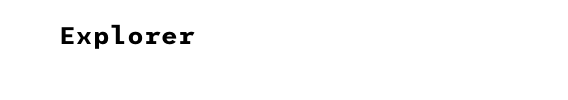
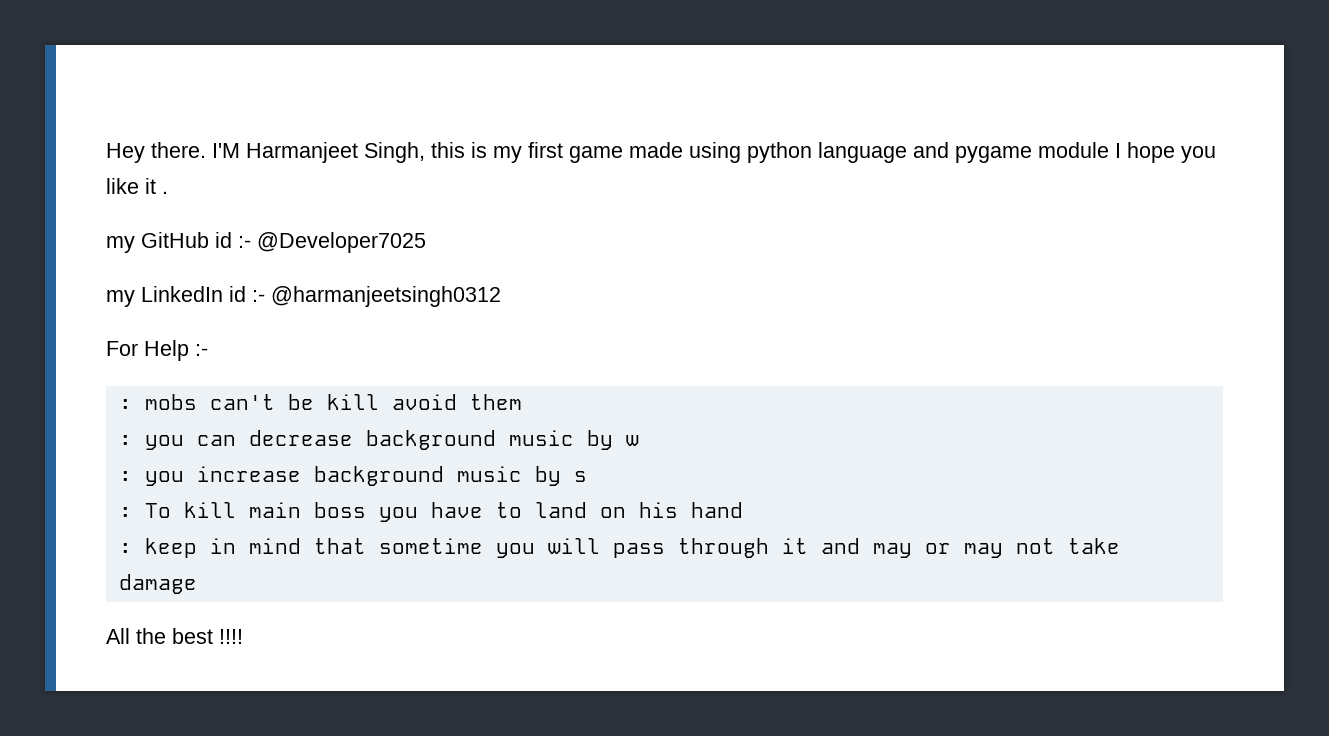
[59,24,195,49] Explorer -> [106,142,1216,163] [106,178,168,194] [106,232,426,253] [106,286,501,307] [106,340,208,361] [118,394,522,410] [118,430,639,450] [118,466,587,486] [118,502,743,522] [118,538,1120,558] [118,574,197,594] [106,628,243,644] Hey there. I'M Harmanjeet Singh, this is my first game made using python language and pygame module I hope you like it . // my GitHub id :- @Developer7025 // my LinkedIn id :- @harmanjeetsingh0312 // For Help :- // : mobs can't be kill avoid them // : you can decrease background music by w // : you increase background music by s // : To kill main boss you have to land on his hand // : keep in mind that sometime you will pass through it and may or may not take damage // All the best !!!!

